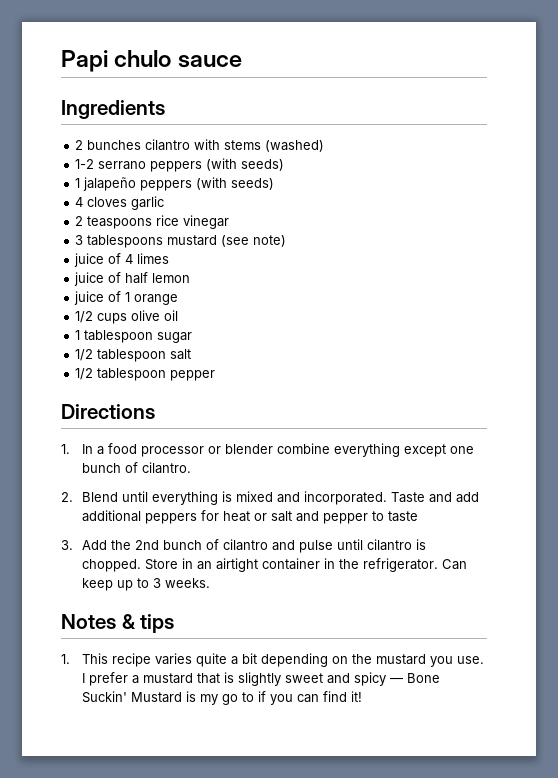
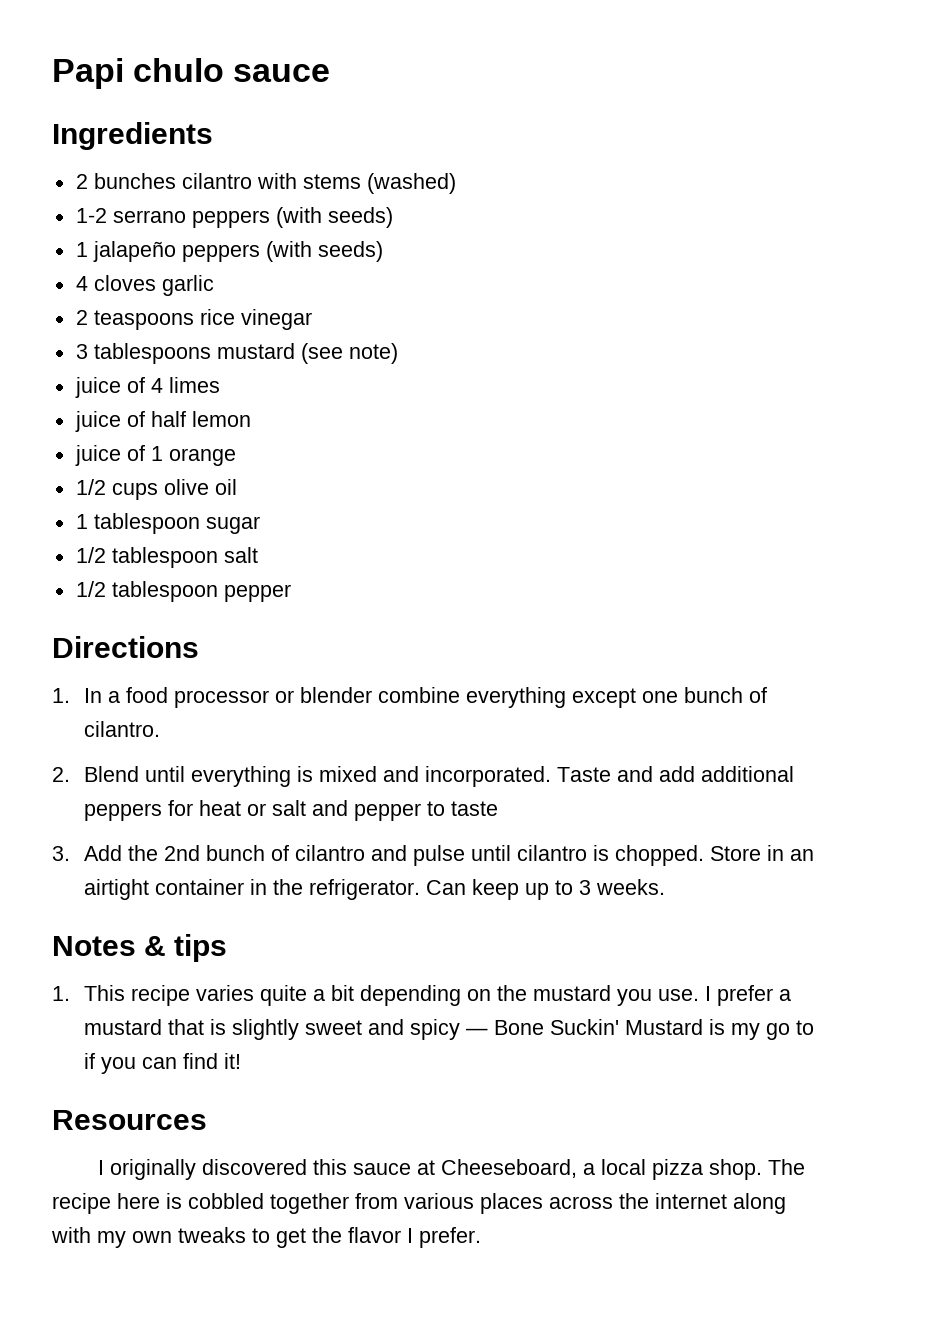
(363, 696) none -> [52,1110,207,1130] [98,1159,806,1180] [52,1193,786,1214] [51,1227,481,1248] // Resources // I originally discovered this sauce at Cheeseboard, a local pizza shop. The recipe here is cobbled together from various places across the internet along with my own tweaks to get the flavor I prefer.

